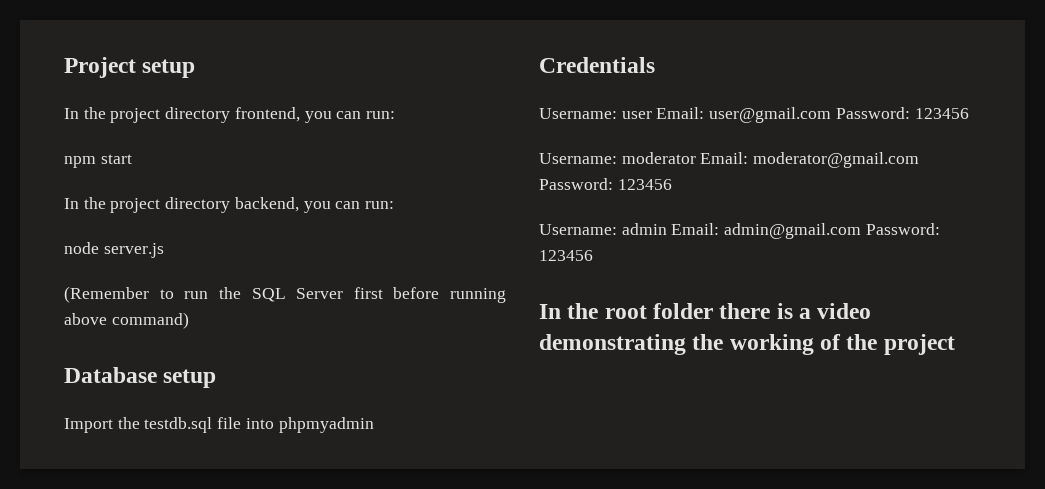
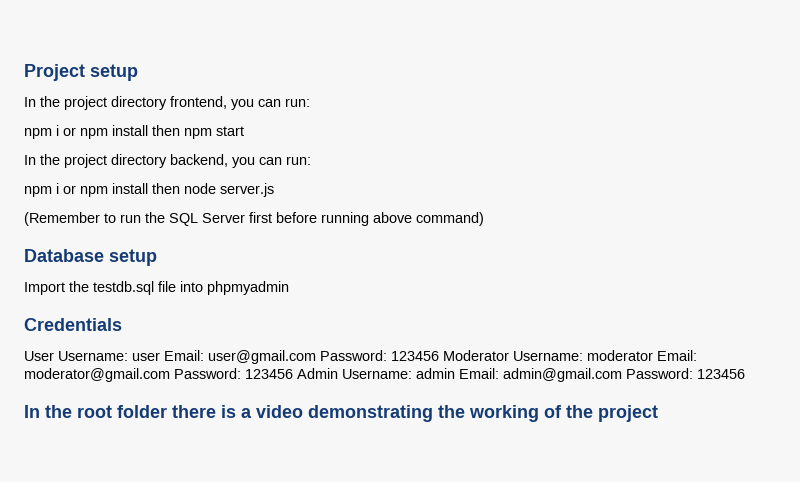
(96, 162) none -> [56,125,212,139] i or npm install then npm
(395, 205) none -> [24,183,180,197] npm i or npm install then
(655, 65) none -> [24,351,54,361] User
(969, 113) // -> [443,350,509,361] Moderator
(672, 184) // -> [297,368,338,379] Admin

